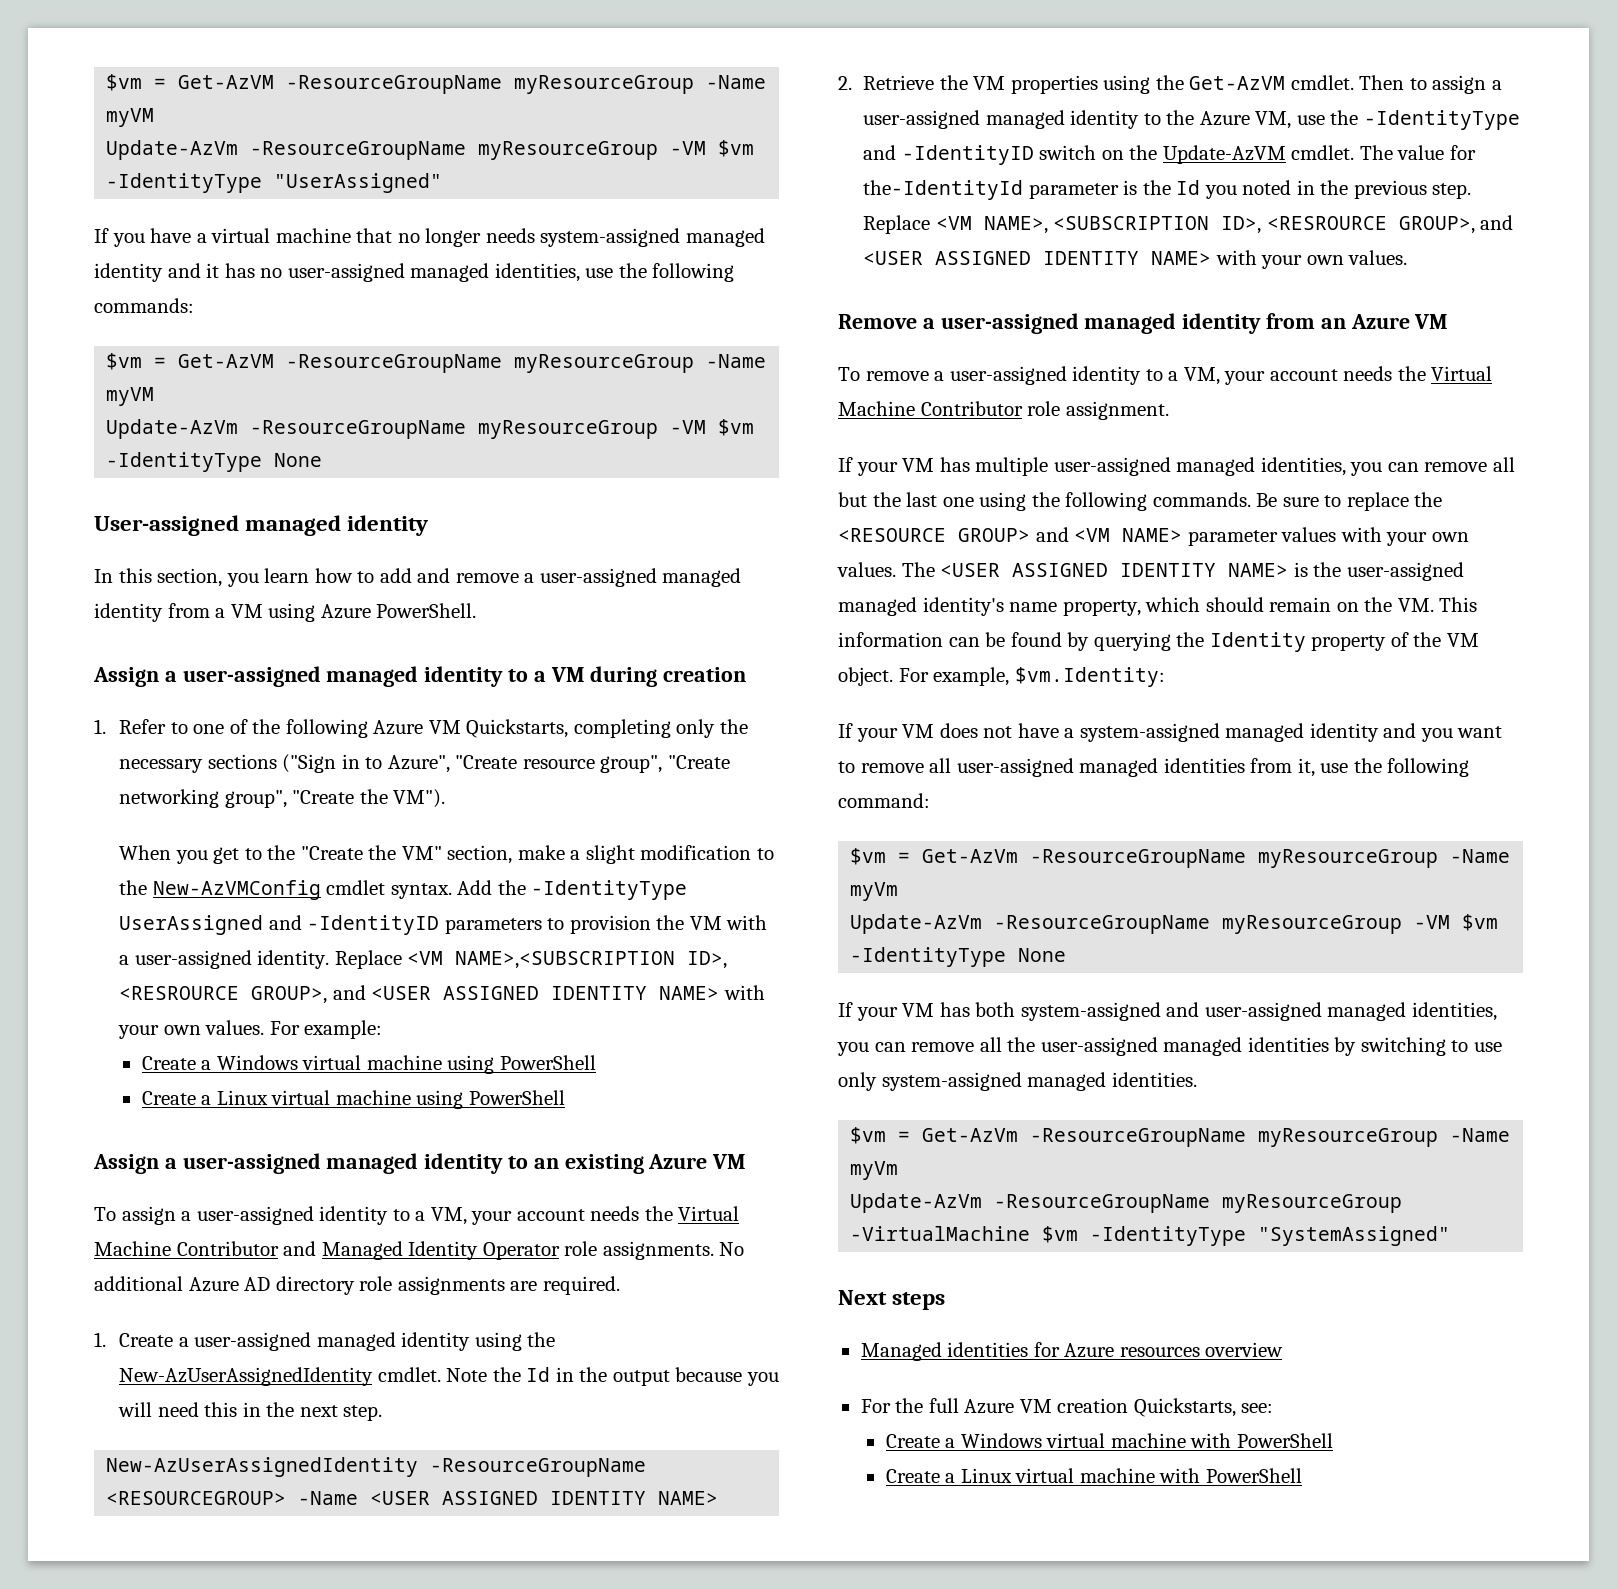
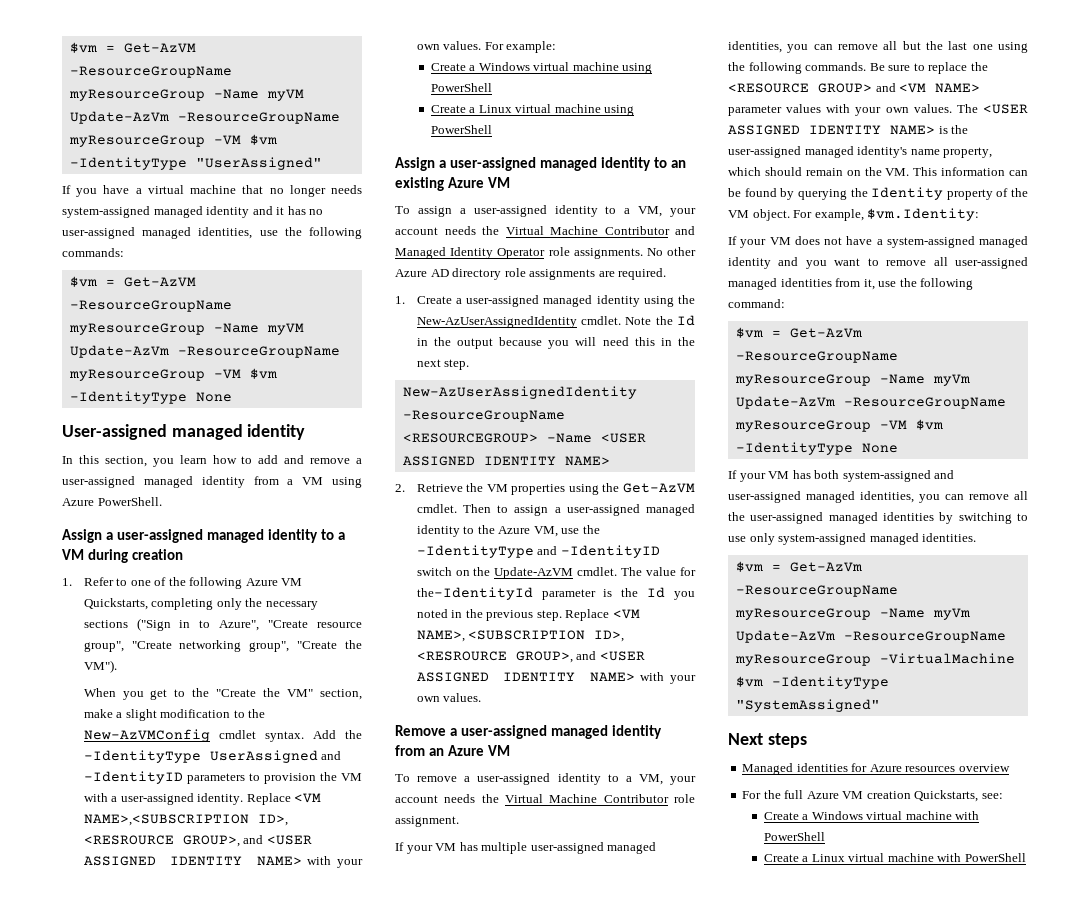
[94,1276,183,1291] additional -> [667,247,696,256] other

